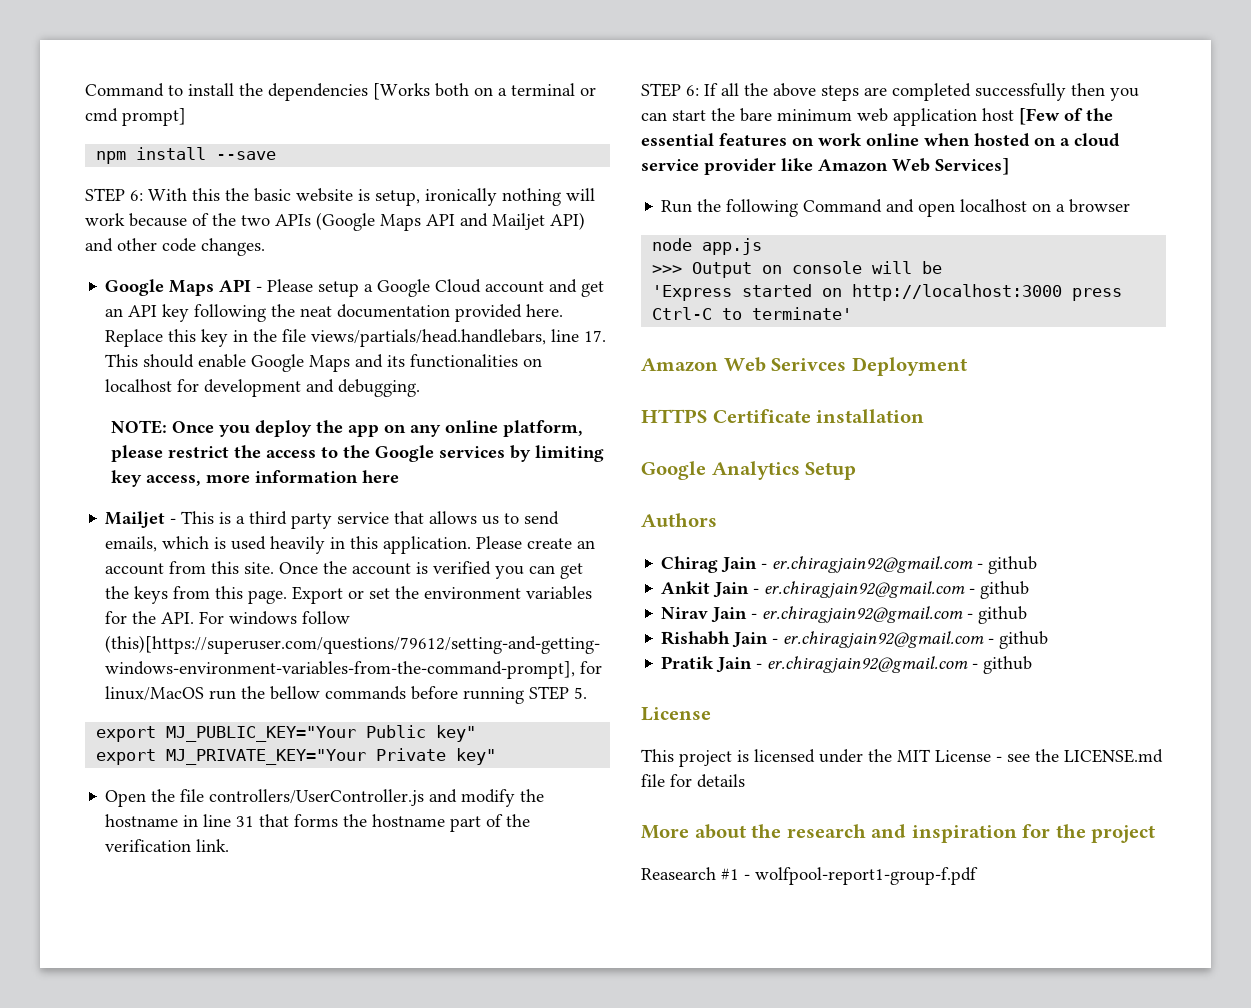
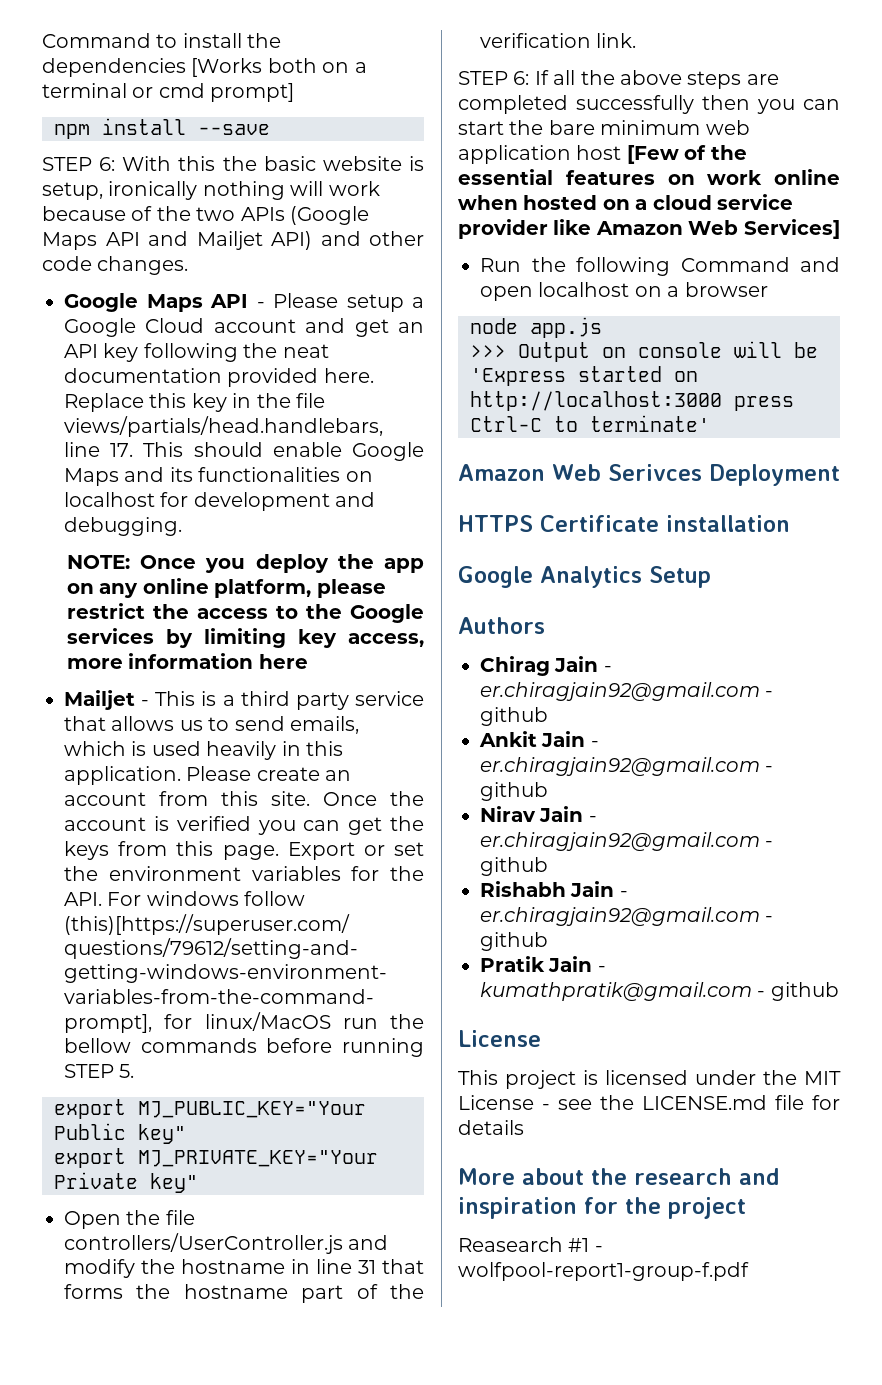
[767,656,969,673] er.chiragjain92@gmail.com -> [480,982,752,1001] kumathpratik@gmail.com

